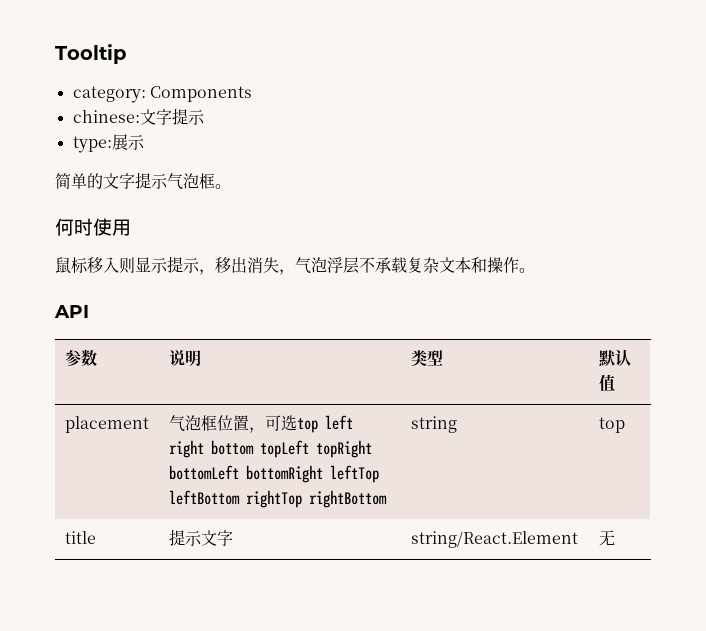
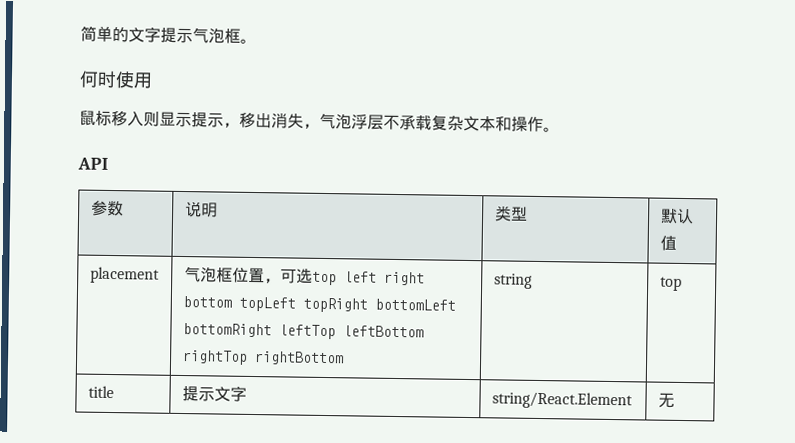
[55,44,126,64] [72,86,252,103] [72,108,205,125] [72,134,145,153] Tooltip // category: Components // chinese:文字提示 // type:展示 // -> (80, 33) none

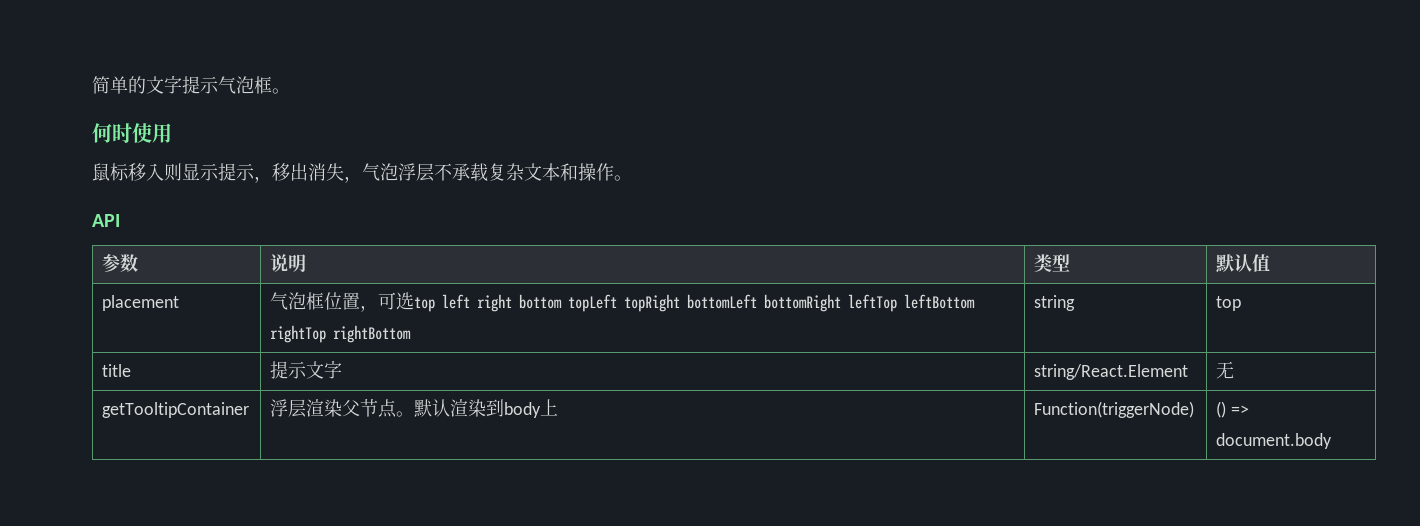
(675, 400) none -> [102,402,250,418] [270,399,559,418] [1034,401,1195,418] [1216,401,1250,418] [1216,433,1333,449] // getTooltipContainer | 浮层渲染父节点。默认渲染到body上 | Function(triggerNode) | () => document.body

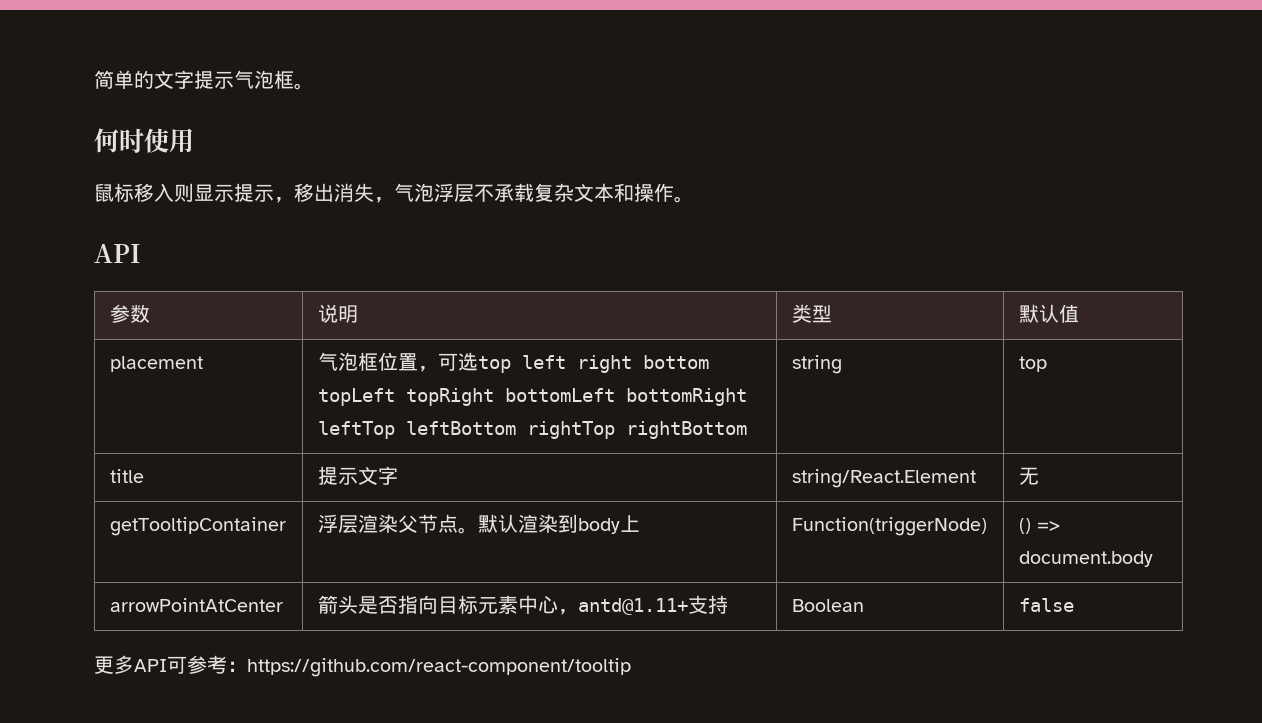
(1333, 441) none -> [109,598,283,612] [317,595,728,615] [791,599,864,612] [1018,598,1074,612] [94,655,631,677] // arrowPointAtCenter | 箭头是否指向目标元素中心，antd@1.11+支持 | Boolean | false // 更多API可参考：https://github.com/react-component/tooltip

